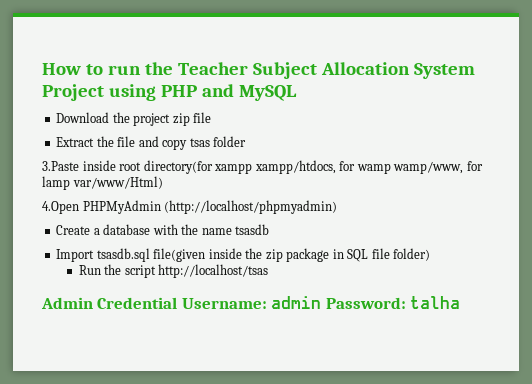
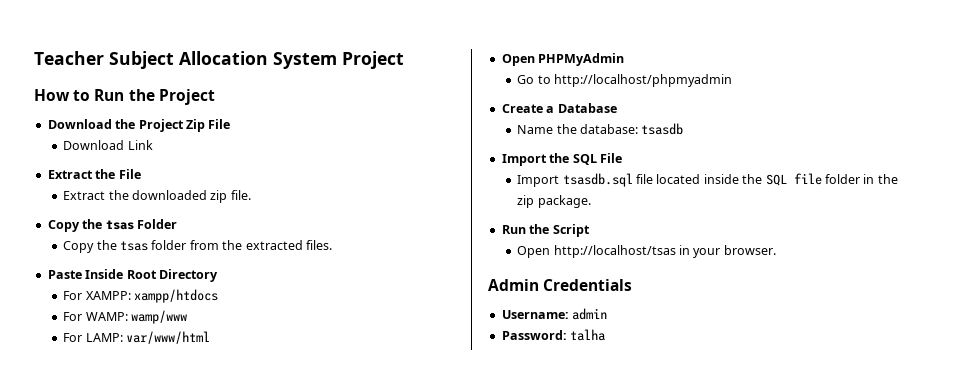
[42,62,173,75] How to run the -> (34, 58) none
[108,84,297,101] [56,112,212,126] [56,136,247,150] [42,160,483,174] [42,176,163,190] [42,200,338,214] [56,224,270,235] [56,248,431,262] [78,264,156,278] using PHP and MySQL // Download the project zip file // Extract the file and copy tsas folder // 3.Paste inside root directory(for xampp xampp/htdocs, for wamp wamp/www, for lamp var/www/Html) // 4.Open PHPMyAdmin (http://localhost/phpmyadmin) // Create a database with the name tsasdb // Import tsasdb.sql file(given inside the zip package in SQL file folder) // Run the script -> [34,89,215,105] [47,119,231,132] [63,140,153,150] [47,169,141,179] [63,190,251,203] [47,219,177,232] [63,240,332,253] [47,269,218,282] [63,289,219,303] [63,310,188,324] [63,331,211,344] [501,53,625,66] [517,74,733,87] [501,103,617,113] [517,123,684,135] [501,153,622,166] [517,173,898,187] [517,195,591,208] [501,224,590,237] [517,246,551,258] // How to Run the Project // Download the Project Zip File // Download Link // Extract the File // Extract the downloaded zip file. // Copy the tsas Folder // Copy the tsas folder from the extracted files. // Paste Inside Root Directory // For XAMPP: xampp/htdocs // For WAMP: wamp/www // For LAMP: var/www/html // Open PHPMyAdmin // Go to http://localhost/phpmyadmin // Create a Database // Name the database: tsasdb // Import the SQL File // Import tsasdb.sql file located inside the SQL file folder in the zip package. // Run the Script // Open
(269, 271) none -> [679,245,776,258] in your browser.
[97,297,178,309] Credential -> [543,279,633,291] Credentials //
(322, 302) none -> (608, 314) //

